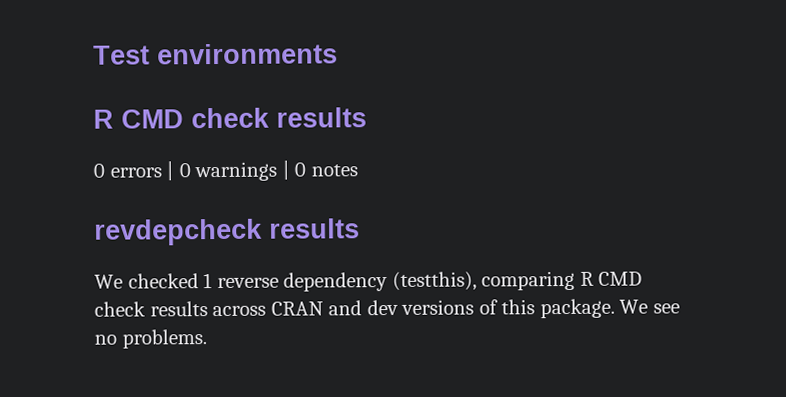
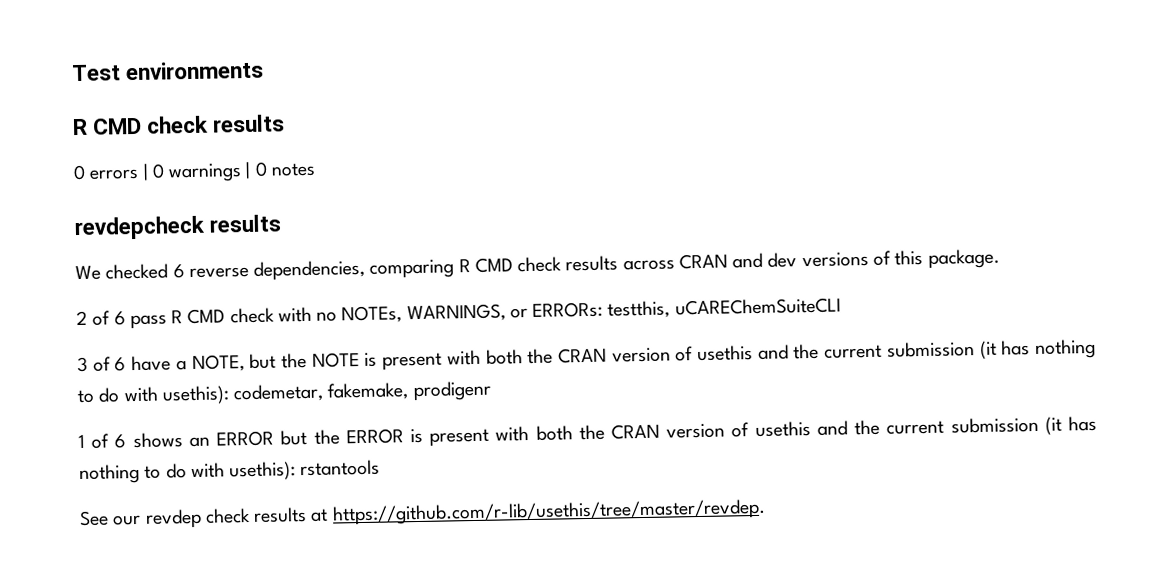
[203,271,477,292] 1 reverse dependency (testthis), -> [172,259,366,281] 6 reverse dependencies,
[619,299,680,314] [94,329,207,349] We see no problems. -> [76,297,841,330] [77,338,1097,373] [77,380,491,405] [78,415,1098,449] [79,459,381,485] [79,498,766,529] // 2 of 6 pass R CMD check with no NOTEs, WARNINGS, or ERRORs: testthis, uCAREChemSuiteCLI // 3 of 6 have a NOTE, but the NOTE is present with both the CRAN version of usethis and the current submission (it has nothing to do with usethis): codemetar, fakemake, prodigenr // 1 of 6 shows an ERROR but the ERROR is present with both the CRAN version of usethis and the current submission (it has nothing to do with usethis): rstantools // See our revdep check results at https://github.com/r-lib/usethis/tree/master/revdep.

